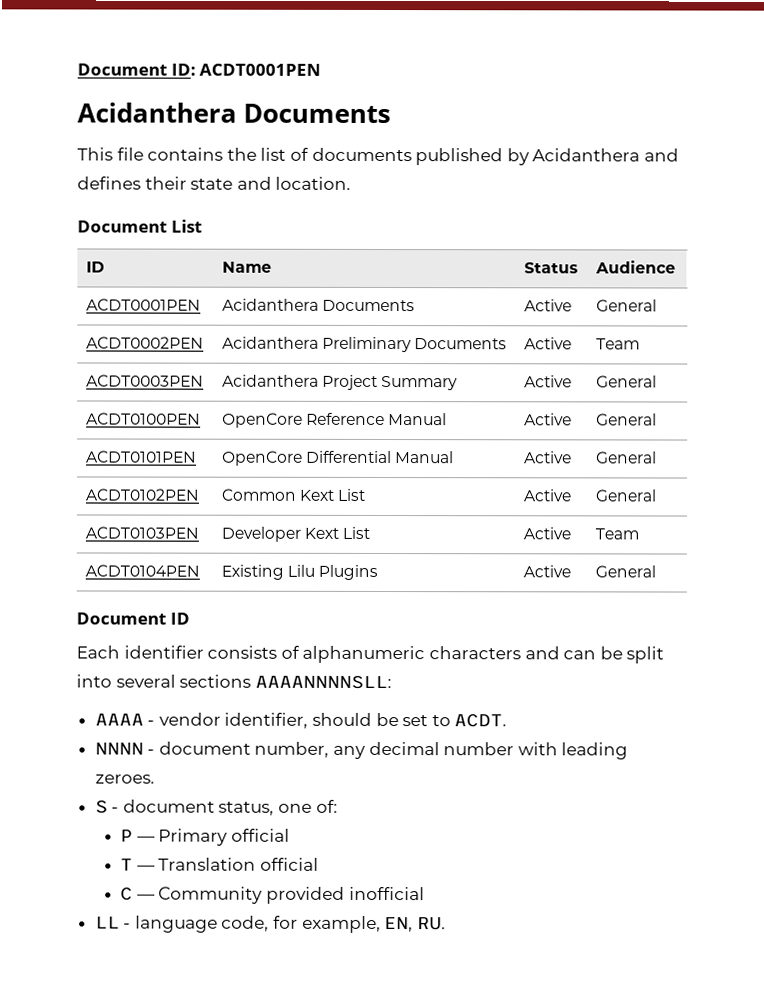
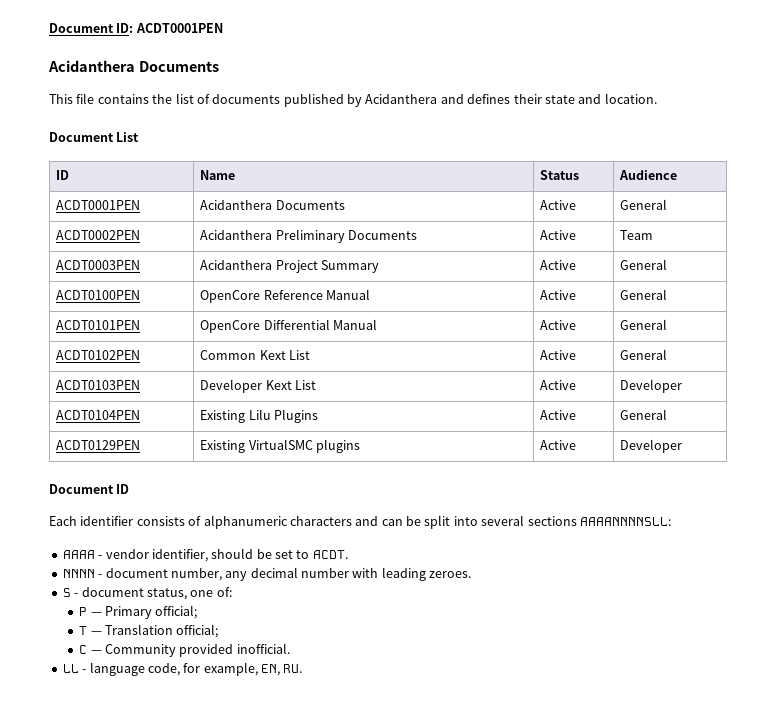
[595,528,640,540] Team -> [620,379,683,393] Developer
(657, 571) none -> [56,440,141,450] [200,439,361,453] [540,440,577,450] [620,439,683,453] // ACDT0129PEN | Existing VirtualSMC plugins | Active | Developer
[231,828,291,842] official -> [155,605,198,619] official;
[260,857,320,871] official -> [176,624,219,638] official;
[348,886,425,901] inofficial -> [236,643,290,654] inofficial.

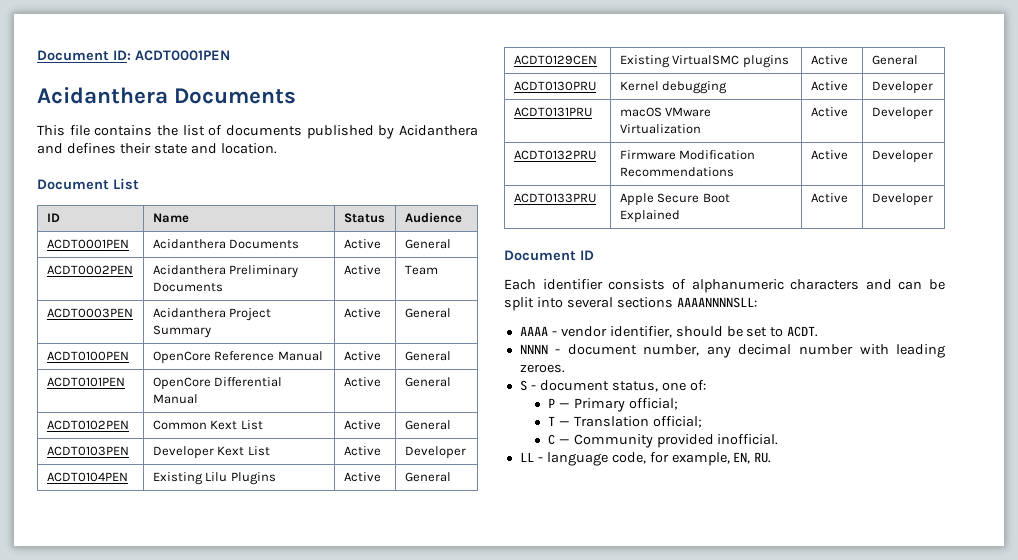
[56,440,141,450] ACDT0129PEN -> [513,55,597,65] ACDT0129CEN
(577, 445) none -> [871,55,918,65] [513,81,596,91] [619,81,728,94] [810,81,848,91] [871,81,933,94] [513,107,592,117] [619,107,712,117] [619,124,701,134] [810,107,848,117] [871,107,933,120] [513,150,596,160] [619,150,756,160] [619,167,734,177] [810,150,848,160] [871,150,933,163] [513,193,596,203] [619,193,730,206] [619,210,680,223] [810,193,848,203] | General // ACDT0130PRU | Kernel debugging | Active | Developer // ACDT0131PRU | macOS VMware Virtualization | Active | Developer // ACDT0132PRU | Firmware Modification Recommendations | Active | Developer // ACDT0133PRU | Apple Secure Boot Explained | Active

